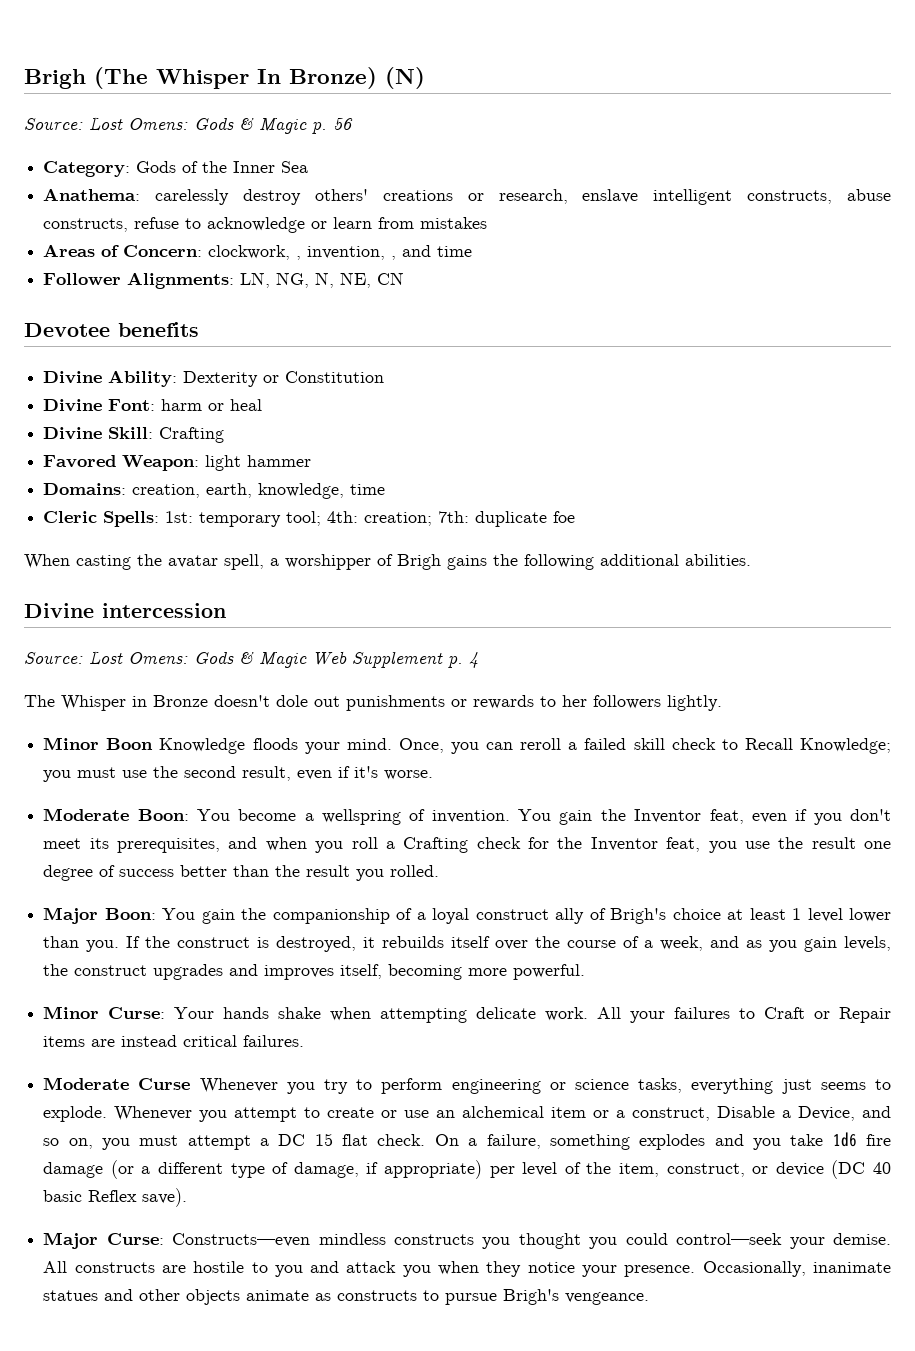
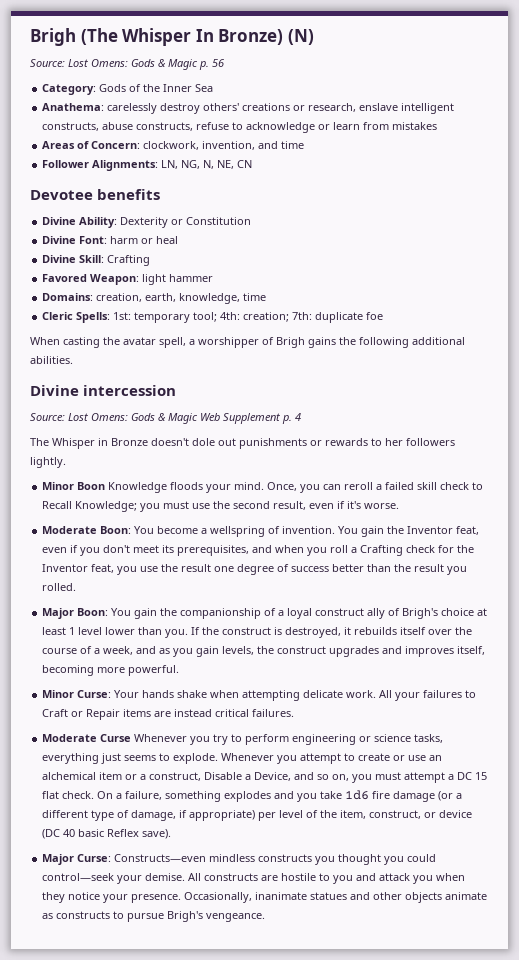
[296,246,397,260] , invention, , -> [202,141,256,150] invention,

